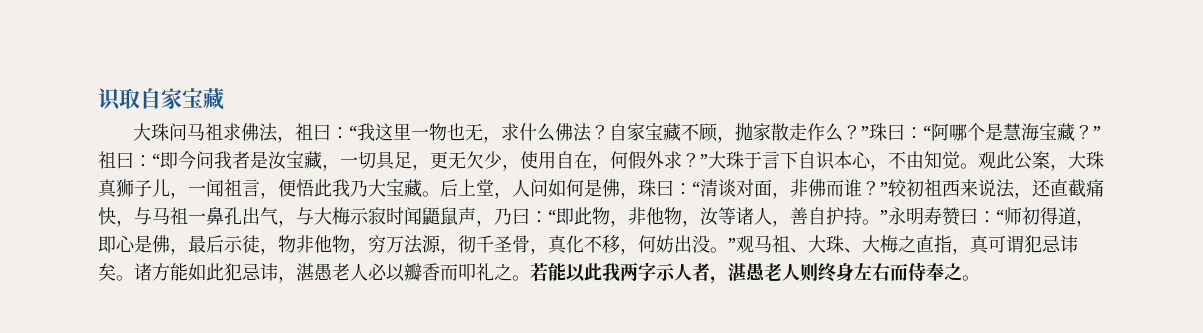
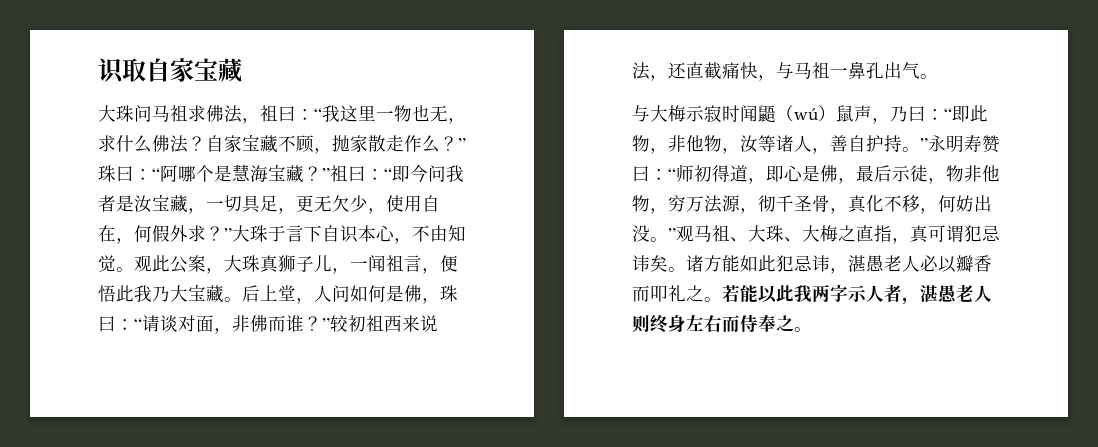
[700,179,718,197] 清 -> [142,315,160,332] 请
[278,220,296,227] ， -> [920,74,938,79] 。 //
(440, 216) none -> [776,105,836,122] （wú）

